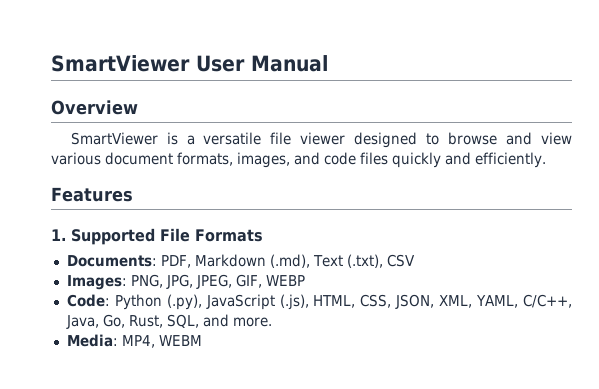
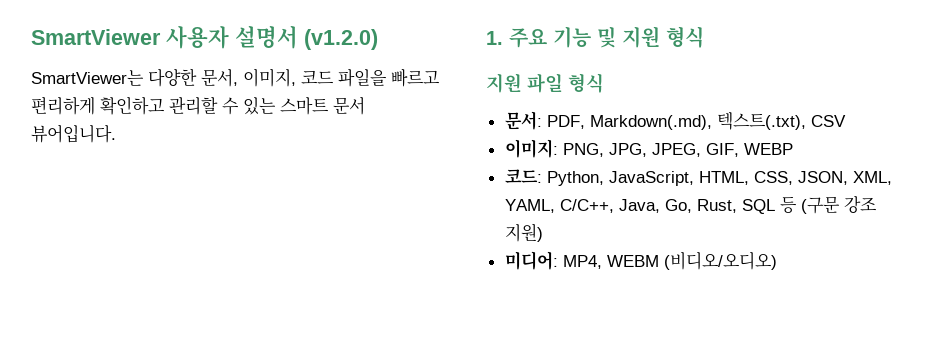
[51,55,328,72] [51,100,138,115] [70,132,572,148] [51,152,546,168] [51,187,133,202] [51,228,263,245] [66,254,383,268] SmartViewer User Manual // Overview // SmartViewer is a versatile file viewer designed to browse and view various document formats, images, and code files quickly and efficiently. // Features // 1. Supported File Formats // Documents: PDF, Markdown (.md), Text (.txt), -> [31,26,378,50] [31,68,440,87] [31,96,365,115] [31,124,116,143] [486,26,704,48] [486,73,604,93] [504,111,806,130] SmartViewer 사용자 설명서 (v1.2.0) // SmartViewer는 다양한 문서, 이미지, 코드 파일을 빠르고 편리하게 확인하고 관리할 수 있는 스마트 문서 뷰어입니다. // 1. 주요 기능 및 지원 형식 // 지원 파일 형식 // 문서: PDF, Markdown(.md), 텍스트(.txt),
[66,275,127,290] Images: -> [504,139,558,158] 이미지:
[66,294,309,310] Code: Python (.py), JavaScript (.js), -> [504,169,694,186] 코드: Python, JavaScript,
[166,314,272,328] [66,334,118,347] SQL, and more. // Media: -> [741,196,877,214] [504,223,543,242] [504,251,558,270] SQL 등 (구문 강조 지원) // 미디어:
(202, 340) none -> [663,251,777,270] (비디오/오디오)

